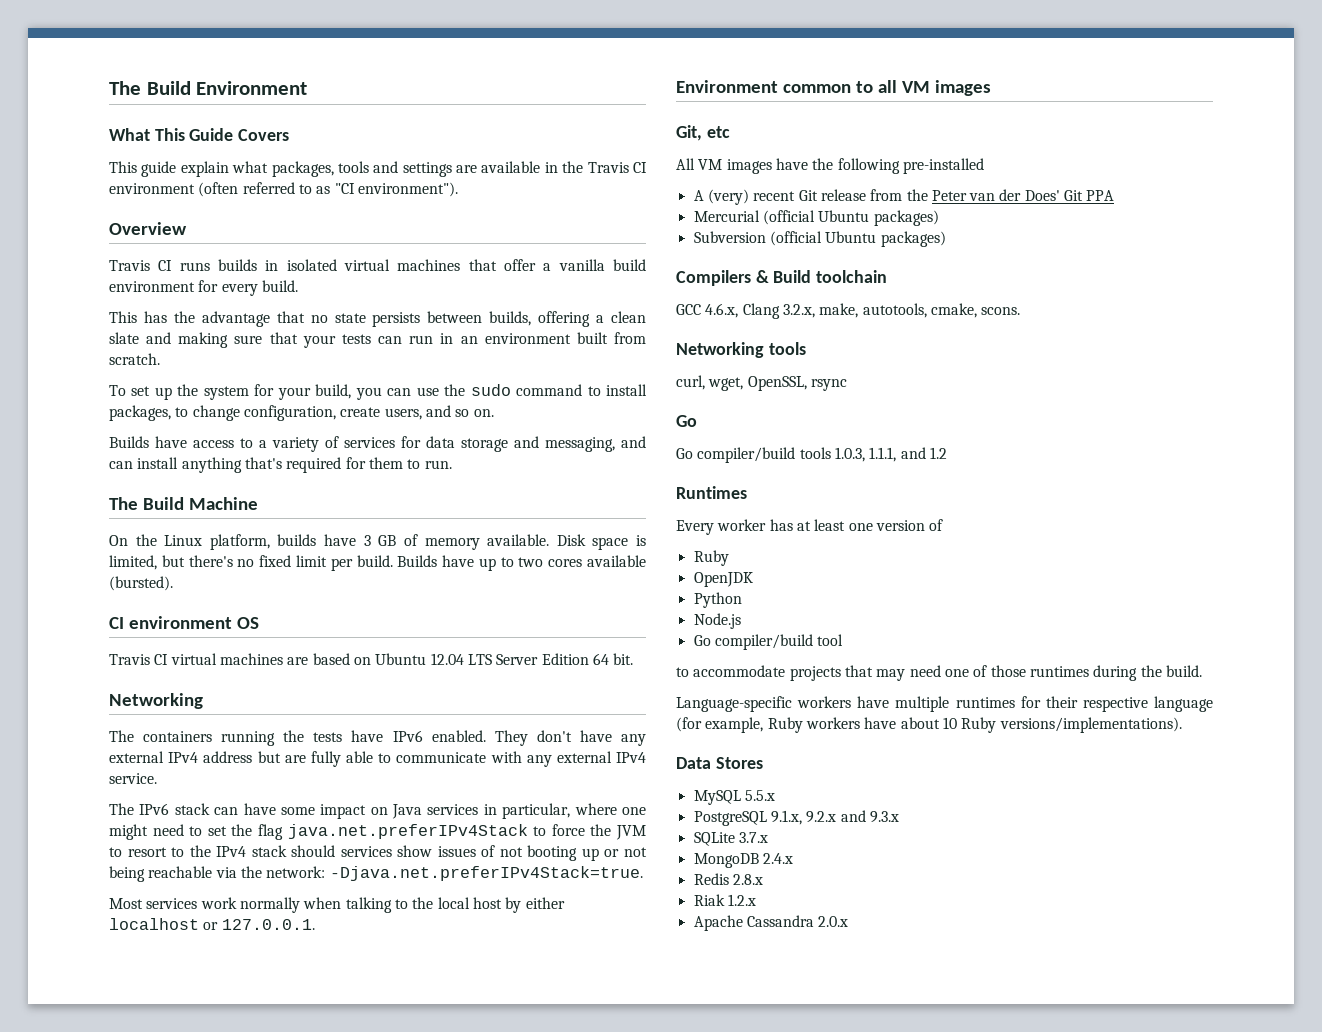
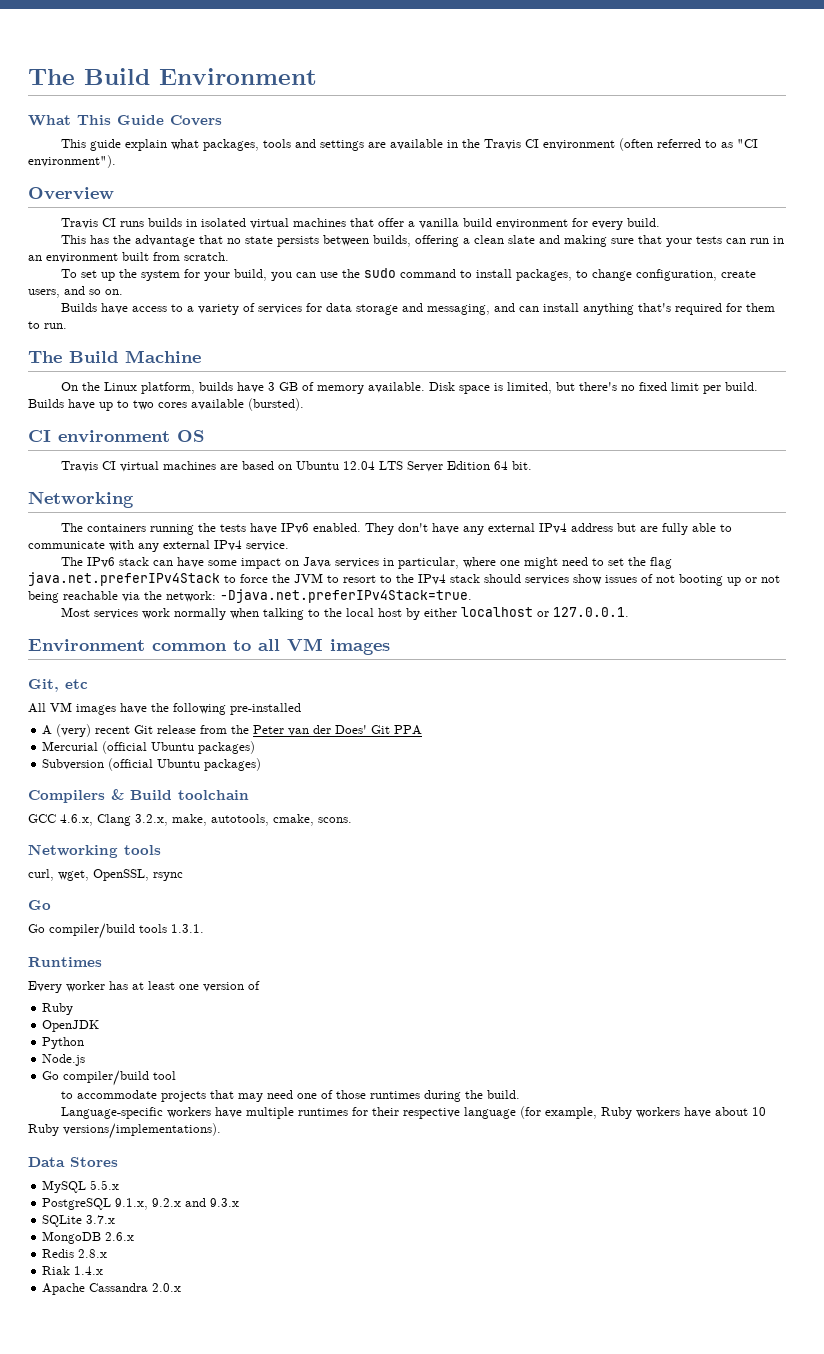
[834,447,947,462] 1.0.3, 1.1.1, and 1.2 -> [171,924,204,933] 1.3.1.
[762,853,793,864] 2.4.x -> [105,1232,135,1241] 2.6.x
[727,894,756,906] 1.2.x -> [74,1266,104,1275] 1.4.x

